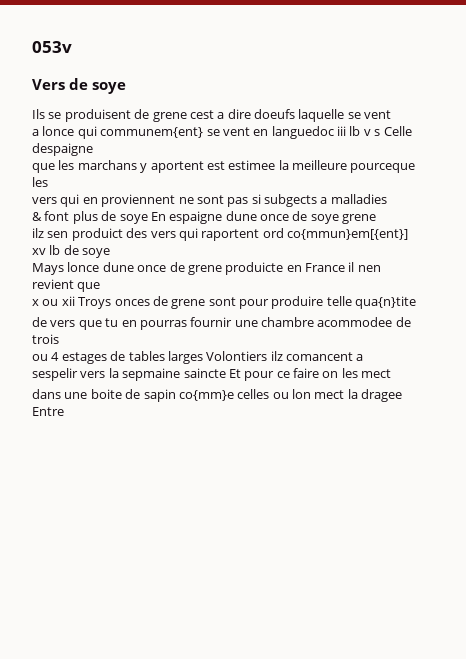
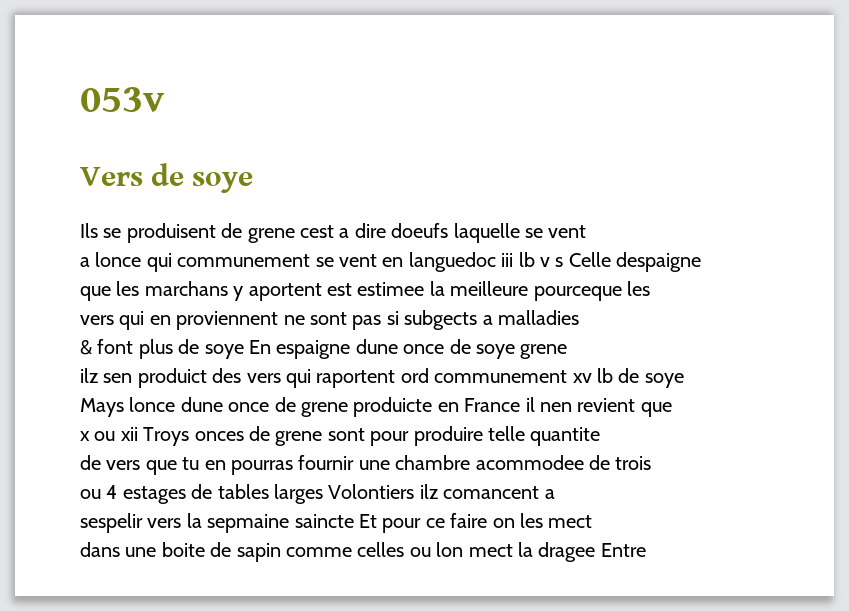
[100,127,204,138] communem{ent} -> [177,254,311,267] communement
[287,229,408,240] co{mmun}em[{ent}] -> [434,370,568,383] communement
[355,296,417,309] qua{n}tite -> [530,427,601,446] quantite
[178,390,234,401] co{mm}e -> [286,547,352,557] comme

